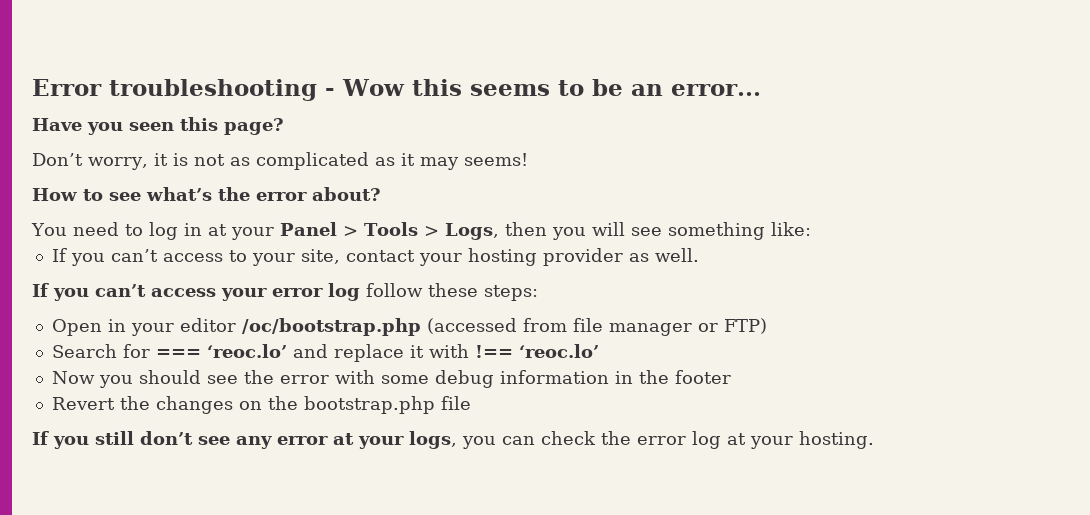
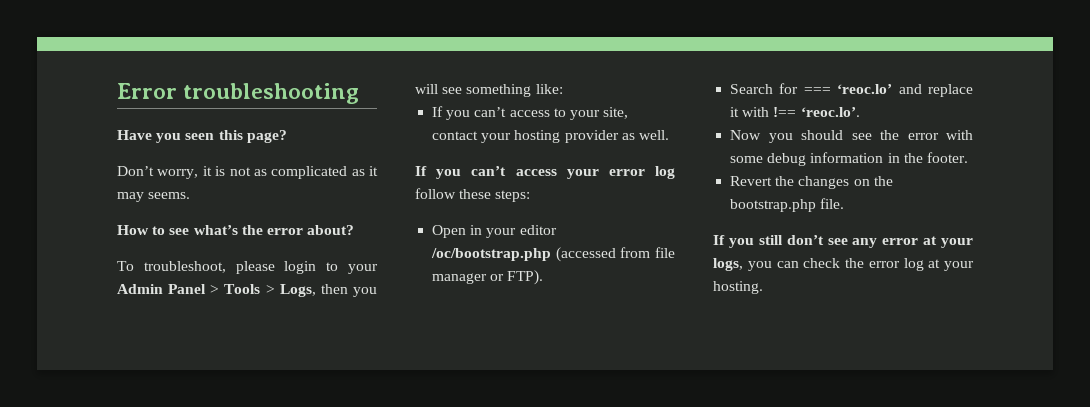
[325,79,761,96] - Wow this seems to be an error... -> (360, 93) none
[463,153,528,166] seems! -> [148,192,191,199] seems.
[31,222,274,240] You need to log in at your -> [117,261,378,274] [117,284,163,294] To troubleshoot, please login to your Admin
[723,318,767,334] FTP) -> [507,270,544,285] FTP).
[518,344,599,358] ‘reoc.lo’ -> [800,107,860,117] ‘reoc.lo’.
[674,370,731,384] footer -> [926,152,968,163] footer.
[440,396,471,410] file -> [820,198,845,209] file.

